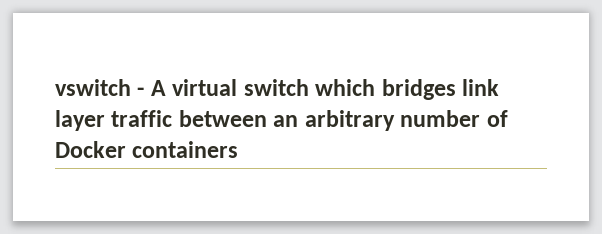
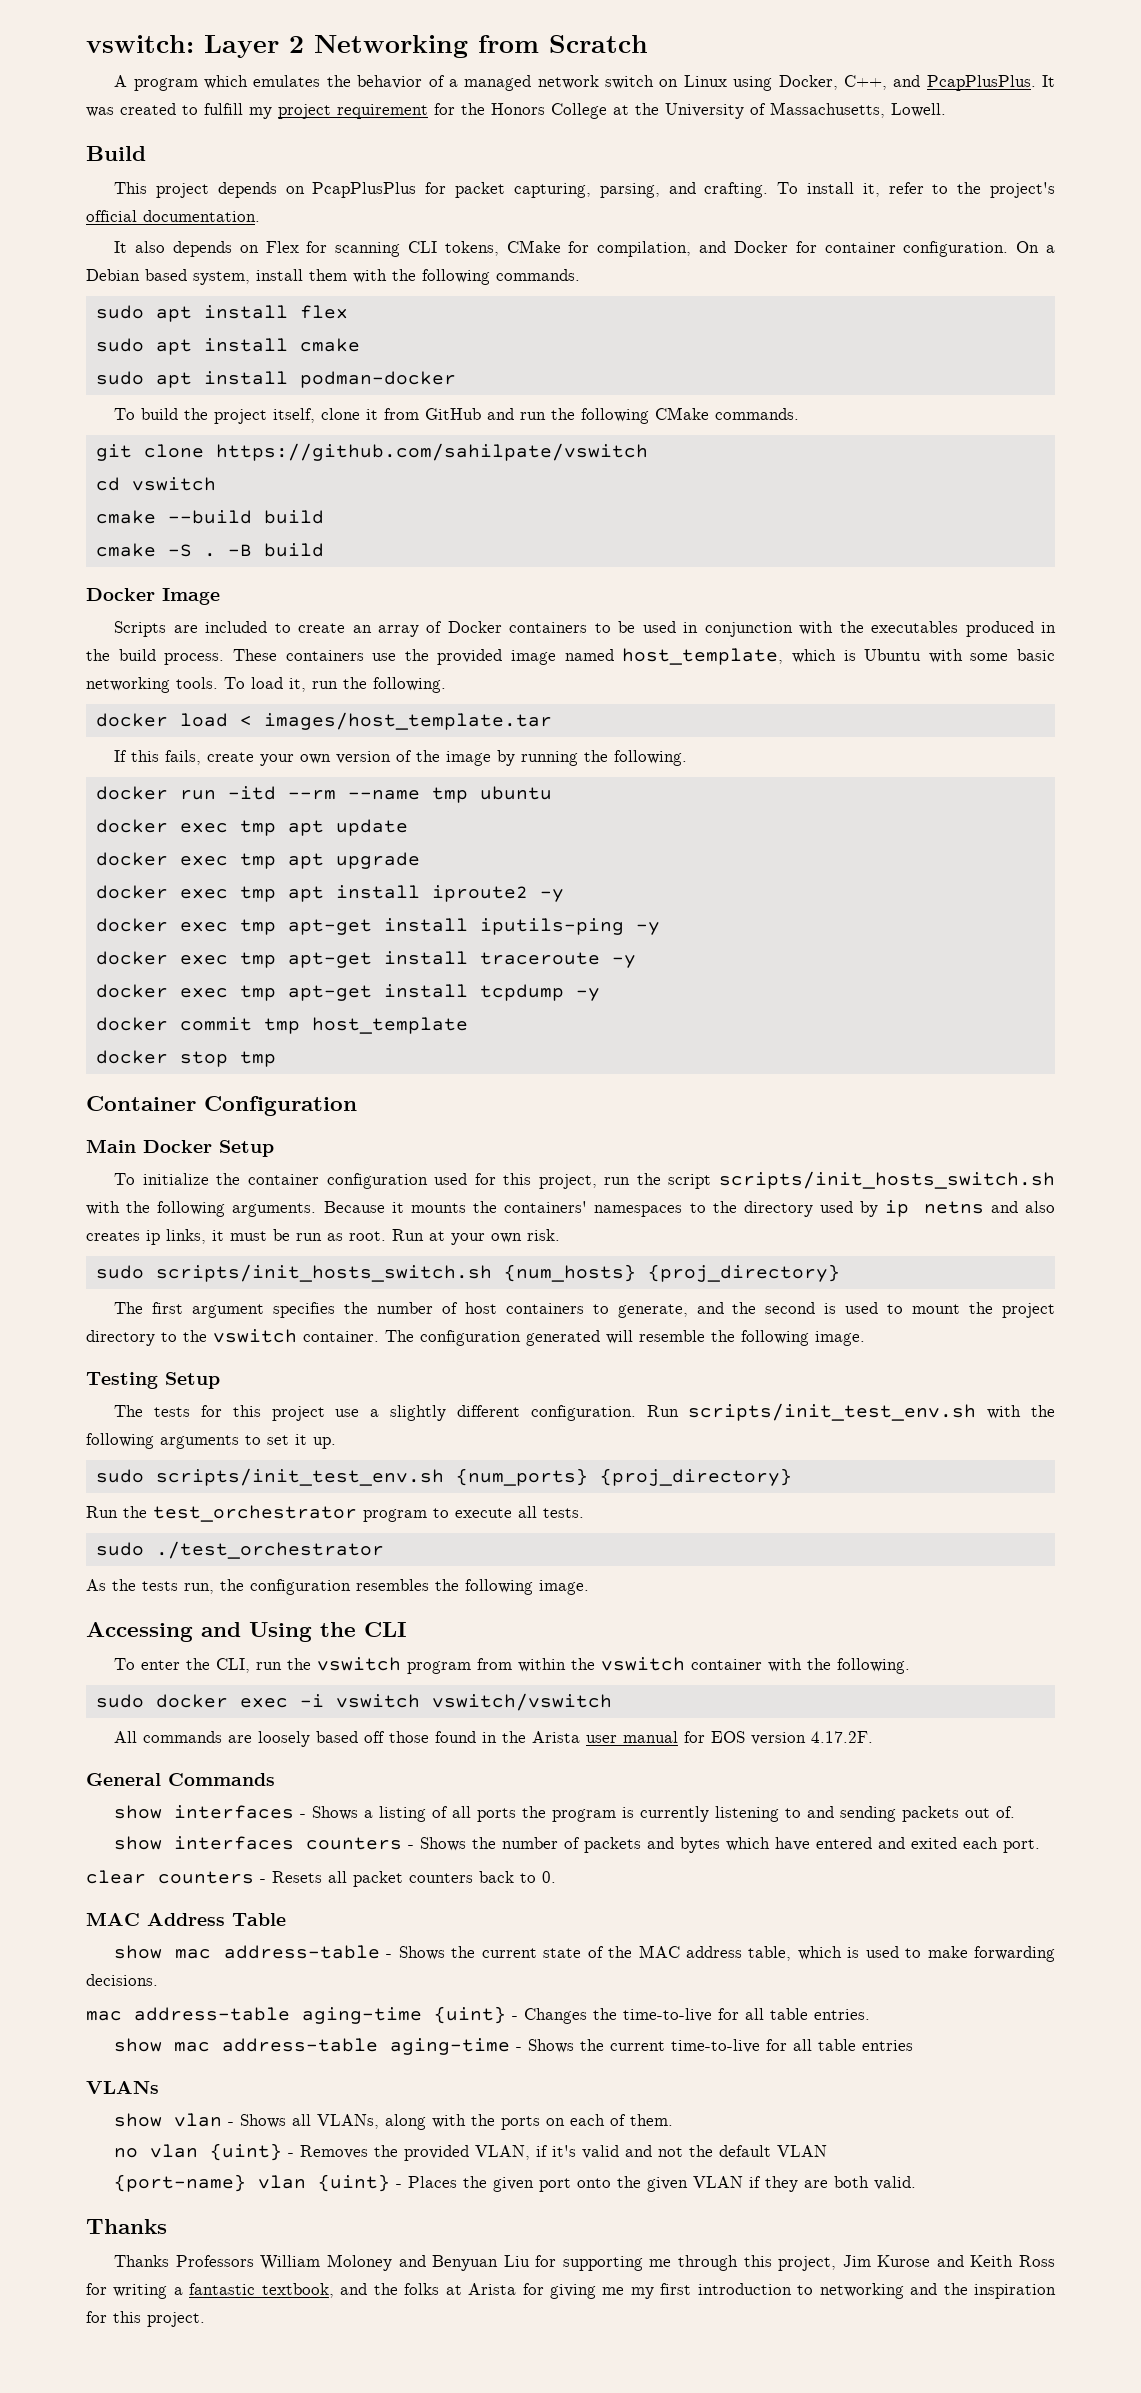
[55,79,500,100] [55,110,508,131] [55,141,239,158] vswitch - A virtual switch which bridges link layer traffic between an arbitrary number of Docker containers -> [86,35,648,58] [114,75,1056,91] [86,102,946,119] [86,146,146,161] [114,182,1055,198] [86,210,260,222] [114,240,1055,257] [86,269,580,285] [95,305,348,322] [95,338,360,355] [95,371,456,388] [114,407,800,424] [95,443,648,461] [95,477,216,491] [95,510,324,524] [95,543,324,557] [86,588,220,605] [114,621,1056,637] [86,648,1055,665] [86,677,446,693] [95,712,552,730] [114,750,688,766] [95,786,552,803] [95,819,408,836] [95,852,420,869] [95,885,564,902] [95,918,660,935] [95,951,636,968] [95,984,600,1001] [95,1017,468,1034] [95,1050,276,1067] [86,1096,357,1116] [86,1139,274,1157] [114,1171,1055,1189] [86,1200,1055,1217] [86,1229,560,1245] [95,1264,840,1282] [114,1302,1055,1318] [86,1329,865,1346] [86,1372,220,1389] [114,1403,1055,1421] [86,1433,336,1449] [95,1468,792,1486] [86,1505,584,1522] [95,1541,384,1559] [86,1579,589,1595] [86,1622,407,1642] [114,1657,911,1674] [95,1693,612,1711] [114,1731,874,1747] [86,1773,275,1786] [114,1805,1016,1822] [114,1836,1041,1853] [86,1870,556,1887] [86,1912,286,1926] [114,1945,1055,1962] [86,1974,158,1986] [86,2006,870,2024] [114,2038,914,2055] [86,2081,159,2094] [114,2113,674,2130] [114,2143,828,2161] [114,2174,917,2192] [86,2219,167,2234] [114,2254,1055,2271] [86,2283,1057,2299] [86,2311,205,2327] vswitch: Layer 2 Networking from Scratch // A program which emulates the behavior of a managed network switch on Linux using Docker, C++, and PcapPlusPlus. It was created to fulfill my project requirement for the Honors College at the University of Massachusetts, Lowell. // Build // This project depends on PcapPlusPlus for packet capturing, parsing, and crafting. To install it, refer to the project's official documentation. // It also depends on Flex for scanning CLI tokens, CMake for compilation, and Docker for container configuration. On a Debian based system, install them with the following commands. // sudo apt install flex // sudo apt install cmake // sudo apt install podman-docker // To build the project itself, clone it from GitHub and run the following CMake commands. // git clone https://github.com/sahilpate/vswitch // cd vswitch // cmake --build build // cmake -S . -B build // Docker Image // Scripts are included to create an array of Docker containers to be used in conjunction with the executables produced in the build process. These containers use the provided image named host_template, which is Ubuntu with some basic networking tools. To load it, run the following. // docker load < images/host_template.tar // If this fails, create your own version of the image by running the following. // docker run -itd --rm --name tmp ubuntu // docker exec tmp apt update // docker exec tmp apt upgrade // docker exec tmp apt install iproute2 -y // docker exec tmp apt-get install iputils-ping -y // docker exec tmp apt-get install traceroute -y // docker exec tmp apt-get install tcpdump -y // docker commit tmp host_template // docker stop tmp // Container Configuration // Main Docker Setup // To initialize the container configuration used for this project, run the script scripts/init_hosts_switch.sh with the following arguments. Because it mounts the containers' namespaces to the directory used by ip netns and also creates ip links, it must be run as root. Run at your own risk. // sudo scripts/init_hosts_switch.sh {num_hosts} {proj_directory} // The first argument specifies the number of host containers to generate, and the second is used to mount the project directory to the vswitch container. The configuration generated will resemble the following image. // Testing Setup // The tests for this project use a slightly different configuration. Run scripts/init_test_env.sh with the following arguments to set it up. // sudo scripts/init_test_env.sh {num_ports} {proj_directory} // Run the test_orchestrator program to execute all tests. // sudo ./test_orchestrator // As the tests run, the configuration resembles the following image. // Accessing and Using the CLI // To enter the CLI, run the vswitch program from within the vswitch container with the following. // sudo docker exec -i vswitch vswitch/vswitch // All commands are loosely based off those found in the Arista user manual for EOS version 4.17.2F. // General Commands // show interfaces - Shows a listing of all ports the program is currently listening to and sending packets out of. // show interfaces counters - Shows the number of packets and bytes which have entered and exited each port. // clear counters - Resets all packet counters back to 0. // MAC Address Table // show mac address-table - Shows the current state of the MAC address table, which is used to make forwarding decisions. // mac address-table aging-time {uint} - Changes the time-to-live for all table entries. // show mac address-table aging-time - Shows the current time-to-live for all table entries // VLANs // show vlan - Shows all VLANs, along with the ports on each of them. // no vlan {uint} - Removes the provided VLAN, if it's valid and not the default VLAN // {port-name} vlan {uint} - Places the given port onto the given VLAN if they are both valid. // Thanks // Thanks Professors William Moloney and Benyuan Liu for supporting me through this project, Jim Kurose and Keith Ross for writing a fantastic textbook, and the folks at Arista for giving me my first introduction to networking and the inspiration for this project.

